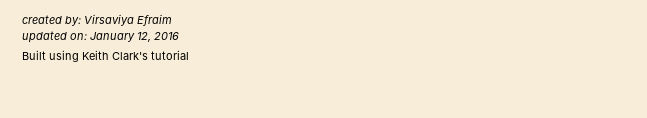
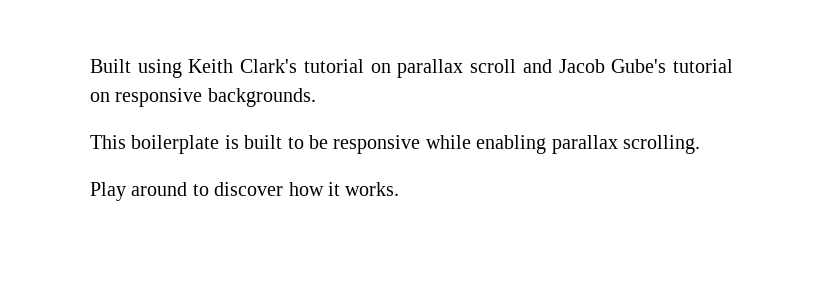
[22,14,172,26] [22,31,179,43] created by: Virsaviya Efraim // updated on: January 12, 2016 // -> (90, 66) none
(189, 55) none -> [370,59,734,78] [90,88,316,107] [90,135,700,154] [90,182,400,201] on parallax scroll and Jacob Gube's tutorial on responsive backgrounds. // This boilerplate is built to be responsive while enabling parallax scrolling. // Play around to discover how it works.

